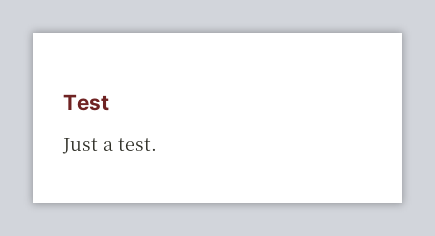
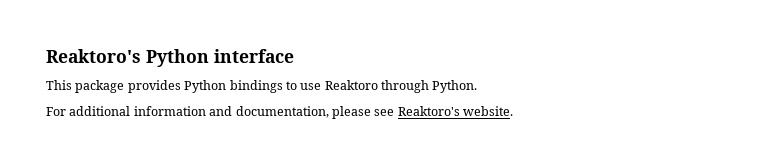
[63,94,109,111] [62,138,157,154] Test // Just a test. -> [46,49,294,67] [46,80,478,93] [46,106,513,119] Reaktoro's Python interface // This package provides Python bindings to use Reaktoro through Python. // For additional information and documentation, please see Reaktoro's website.

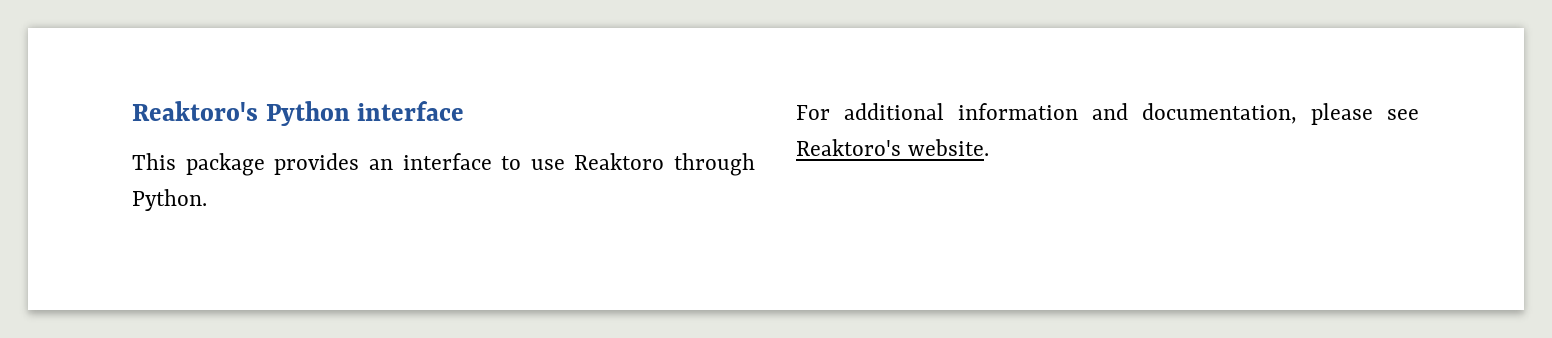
[184,80,283,93] Python bindings -> [368,153,492,170] an interface

